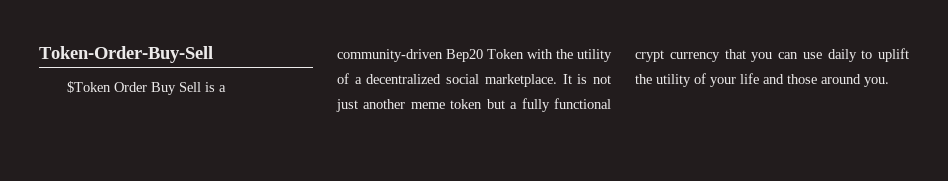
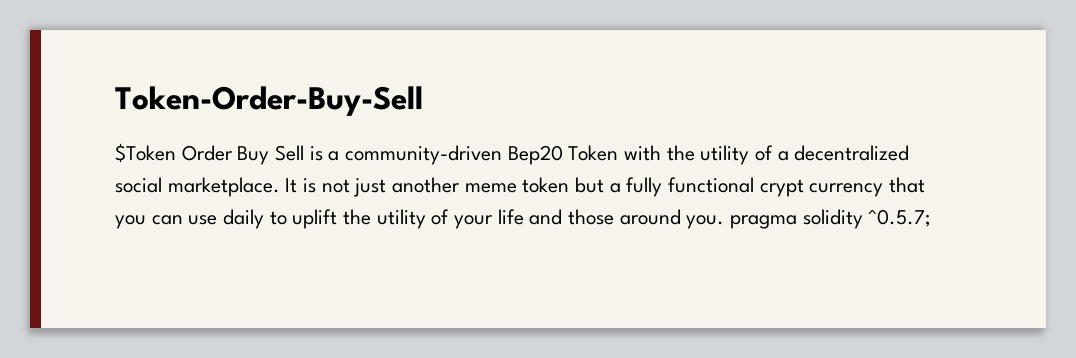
(889, 82) none -> [730,209,932,229] pragma solidity ^0.5.7;

